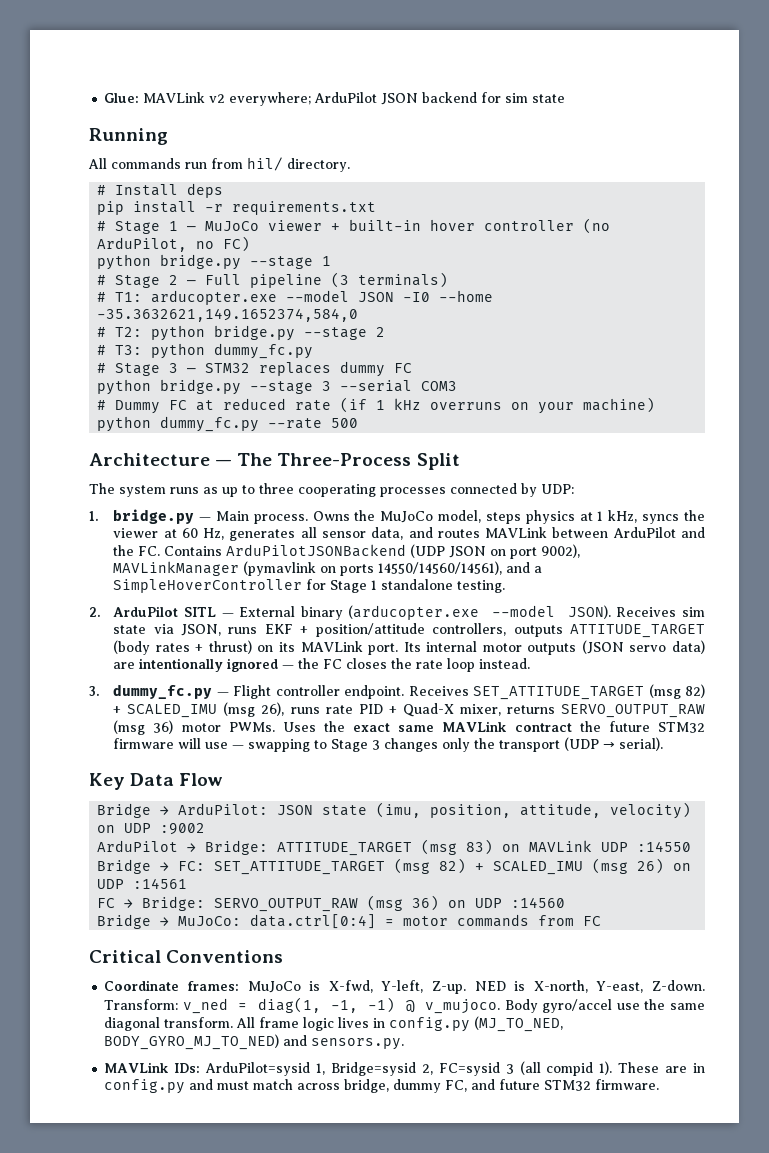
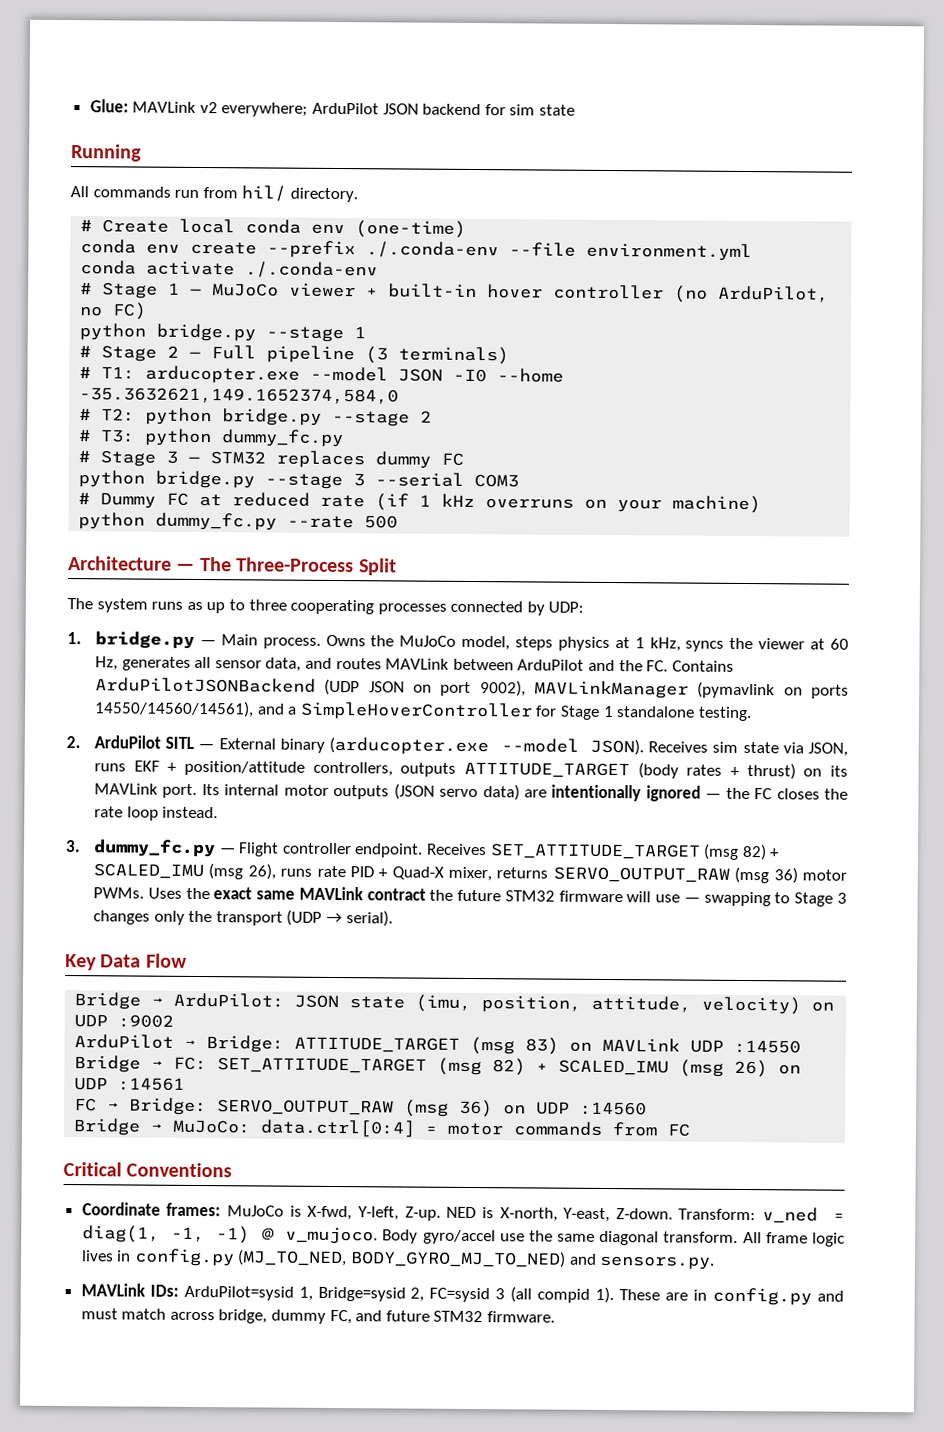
[115,183,224,198] [97,201,377,215] Install deps // pip install -r requirements.txt -> [102,218,467,238] [80,239,753,262] [80,260,379,279] Create local conda env (one-time) // conda env create --prefix ./.conda-env --file environment.yml // conda activate ./.conda-env

